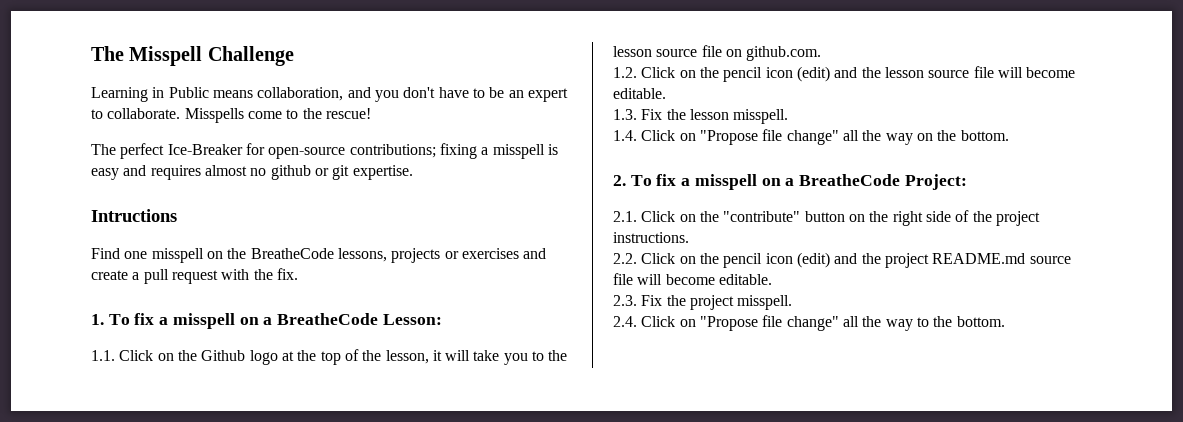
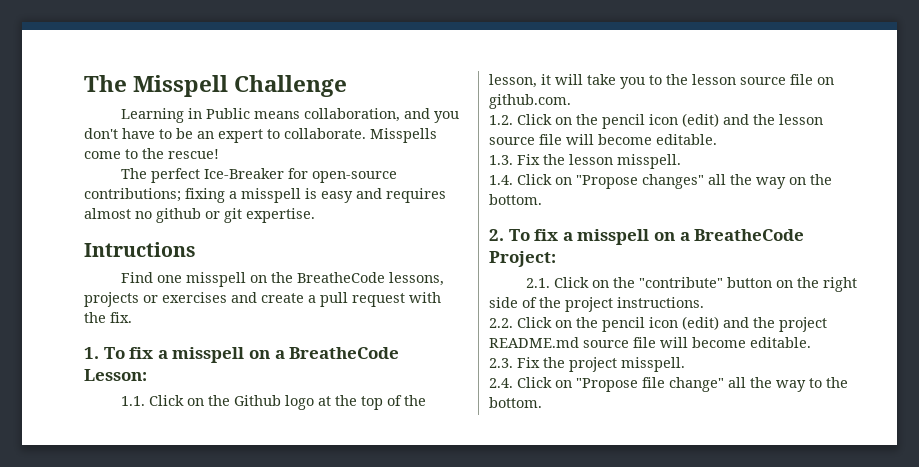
[762,129,839,145] file change" -> [642,174,704,189] changes"

